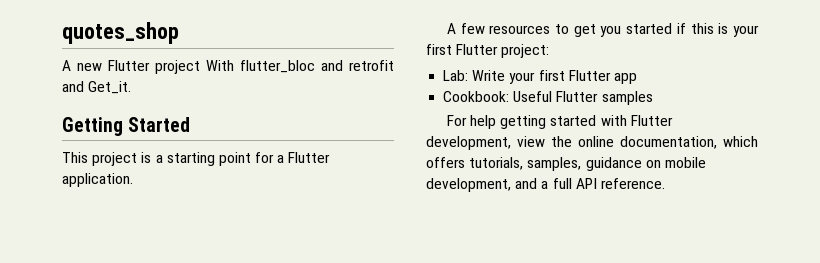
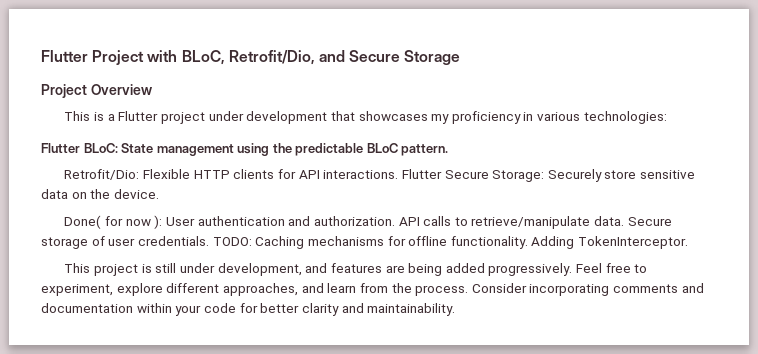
[62,22,179,44] [62,60,394,74] [62,81,132,94] [62,117,191,136] [62,152,331,166] [62,173,133,187] [446,23,759,37] [426,44,550,58] [443,70,637,84] [443,91,653,105] [446,115,673,129] [426,136,758,150] [426,157,706,171] [426,178,665,192] quotes_shop // A new Flutter project With flutter_bloc and retrofit and Get_it. // Getting Started // This project is a starting point for a Flutter application. // A few resources to get you started if this is your first Flutter project: // Lab: Write your first Flutter app // Cookbook: Useful Flutter samples // For help getting started with Flutter development, view the online documentation, which offers tutorials, samples, guidance on mobile development, and a full API reference. -> [41,50,461,65] [41,84,153,98] [64,111,667,124] [41,143,449,156] [64,169,696,182] [41,189,159,199] [64,215,672,229] [41,236,689,249] [64,263,648,276] [41,283,704,296] [41,303,456,316] Flutter Project with BLoC, Retrofit/Dio, and Secure Storage // Project Overview // This is a Flutter project under development that showcases my proficiency in various technologies: // Flutter BLoC: State management using the predictable BLoC pattern. // Retrofit/Dio: Flexible HTTP clients for API interactions. Flutter Secure Storage: Securely store sensitive data on the device. // Done( for now ): User authentication and authorization. API calls to retrieve/manipulate data. Secure storage of user credentials. TODO: Caching mechanisms for offline functionality. Adding TokenInterceptor. // This project is still under development, and features are being added progressively. Feel free to experiment, explore different approaches, and learn from the process. Consider incorporating comments and documentation within your code for better clarity and maintainability.

